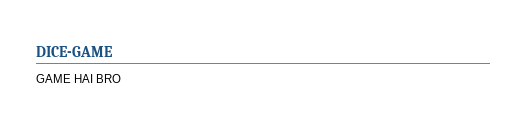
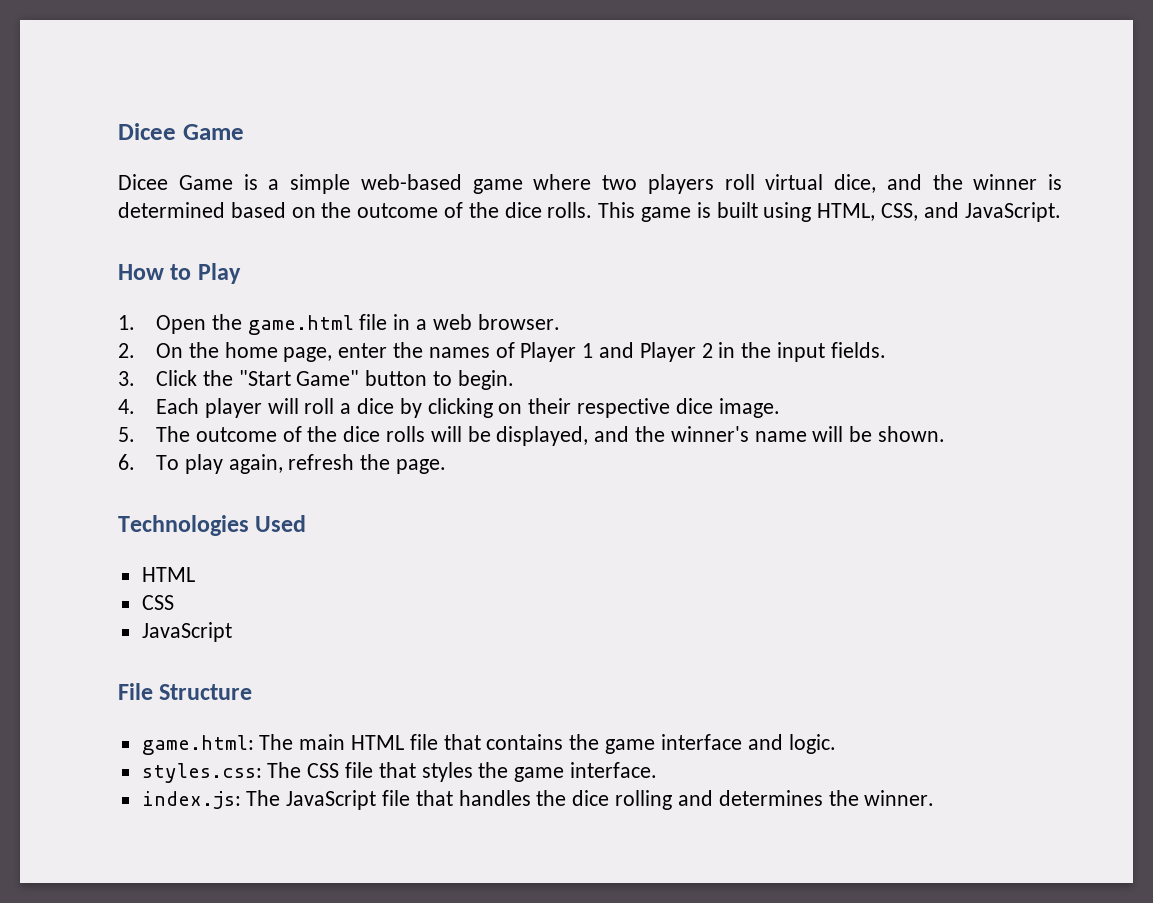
[36,46,113,57] [36,74,122,83] DICE-GAME // GAME HAI BRO -> [118,123,244,140] [118,174,1062,194] [118,202,1061,222] [118,263,241,284] [118,314,560,335] [118,342,886,362] [118,370,514,390] [118,398,780,418] [118,426,946,446] [118,454,447,474] [118,515,307,536] [141,567,195,582] [141,595,174,610] [141,622,232,642] [118,683,253,700] [141,734,836,755] [141,762,658,783] [141,790,935,810] Dicee Game // Dicee Game is a simple web-based game where two players roll virtual dice, and the winner is determined based on the outcome of the dice rolls. This game is built using HTML, CSS, and JavaScript. // How to Play // 1. Open the game.html file in a web browser. // 2. On the home page, enter the names of Player 1 and Player 2 in the input fields. // 3. Click the "Start Game" button to begin. // 4. Each player will roll a dice by clicking on their respective dice image. // 5. The outcome of the dice rolls will be displayed, and the winner's name will be shown. // 6. To play again, refresh the page. // Technologies Used // HTML // CSS // JavaScript // File Structure // game.html: The main HTML file that contains the game interface and logic. // styles.css: The CSS file that styles the game interface. // index.js: The JavaScript file that handles the dice rolling and determines the winner.

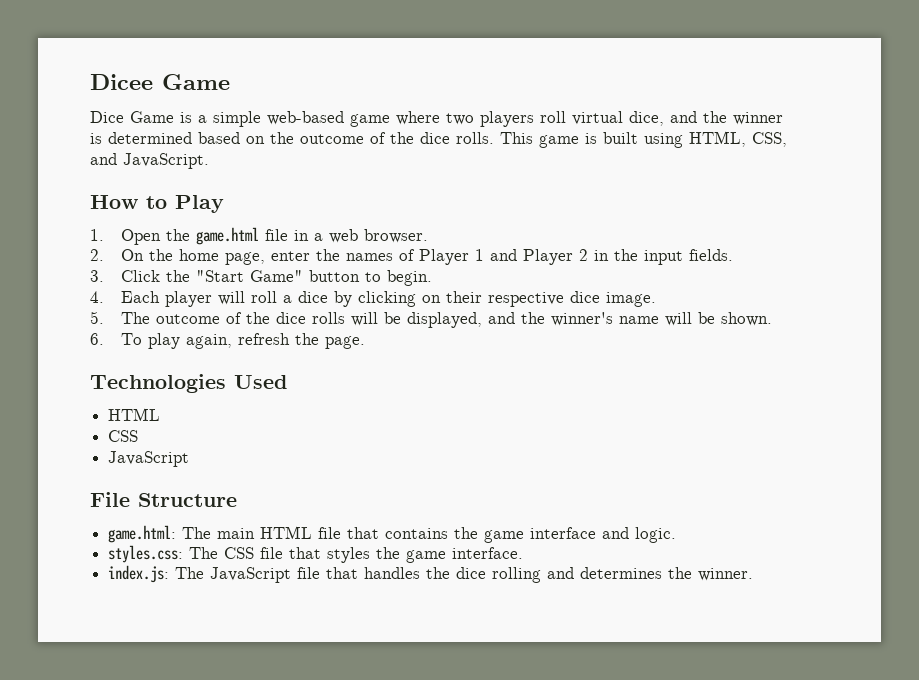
[118,174,168,190] Dicee -> [90,111,124,123] Dice

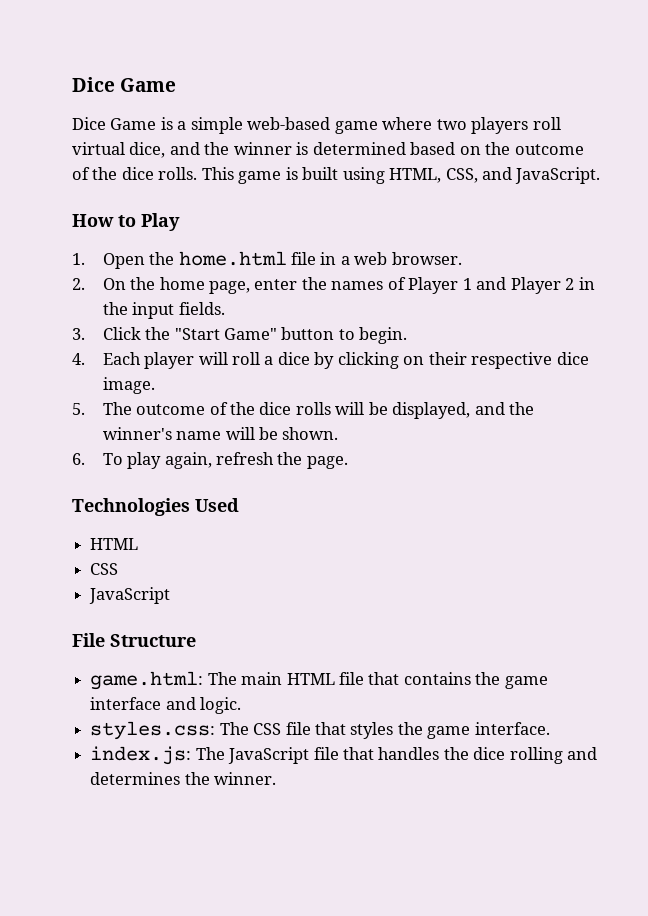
[90,74,153,90] Dicee -> [72,77,115,92] Dice
[196,227,260,245] game.html -> [178,251,287,266] home.html

